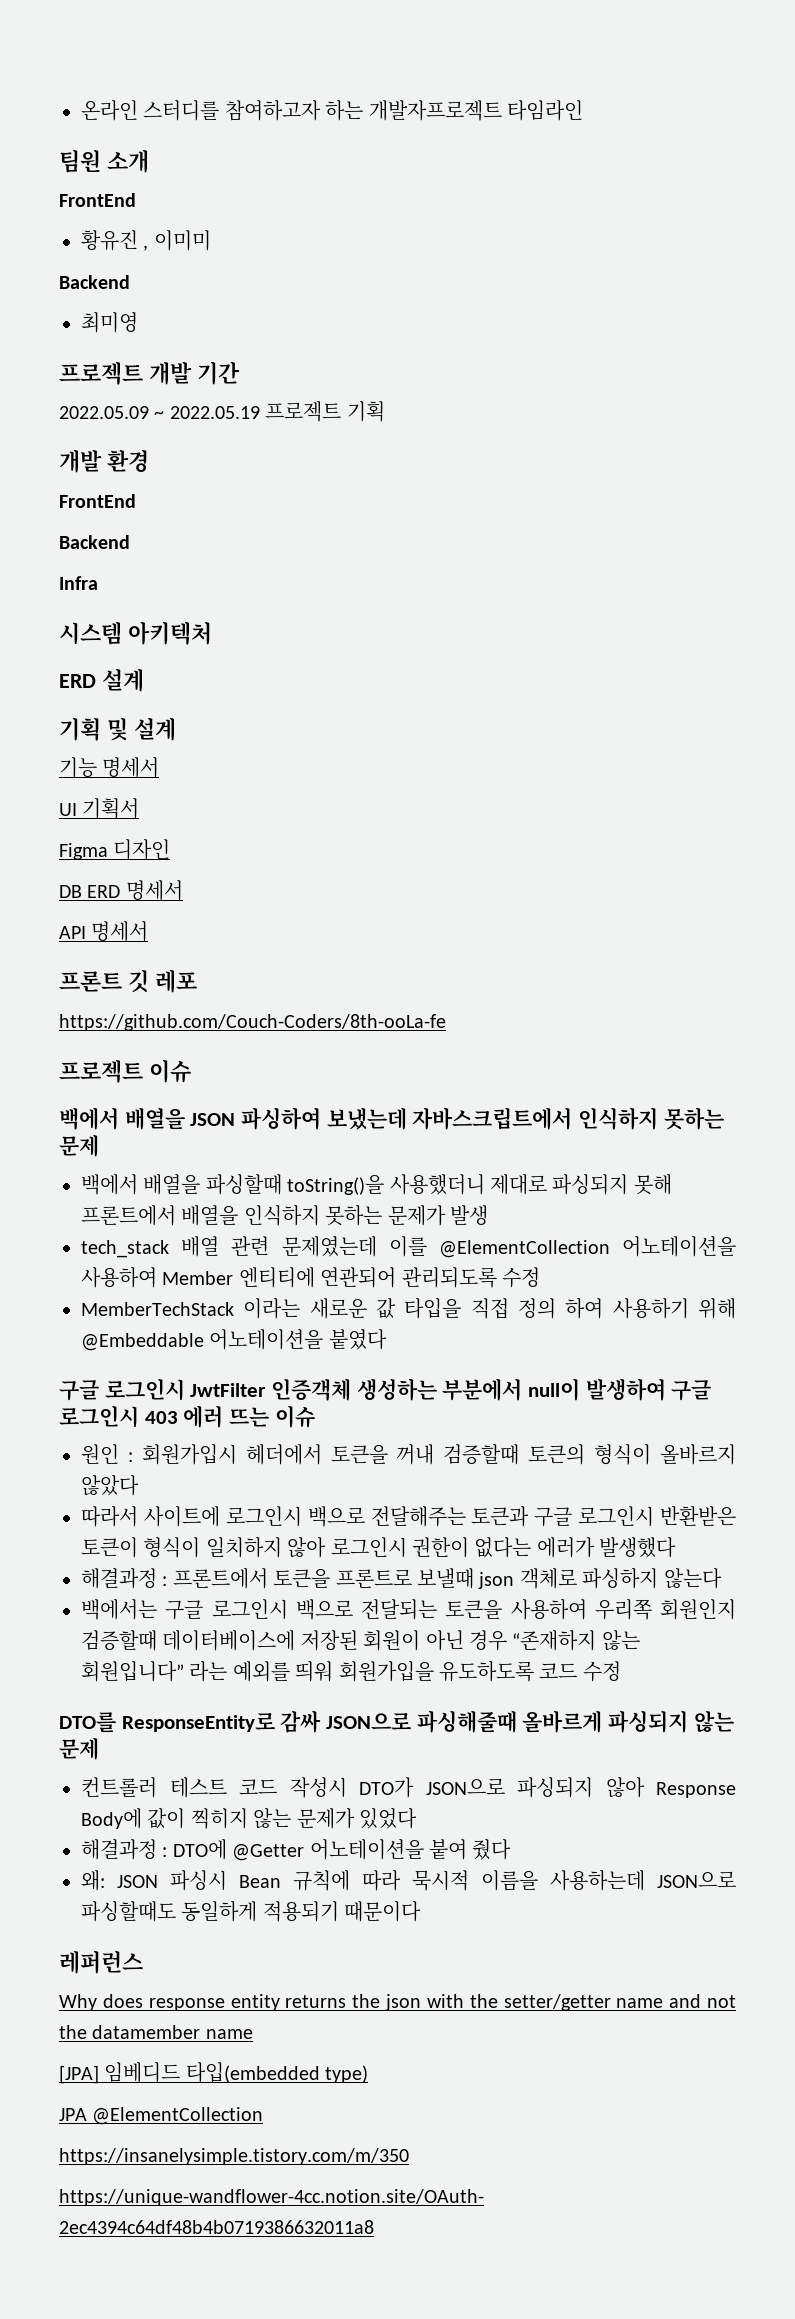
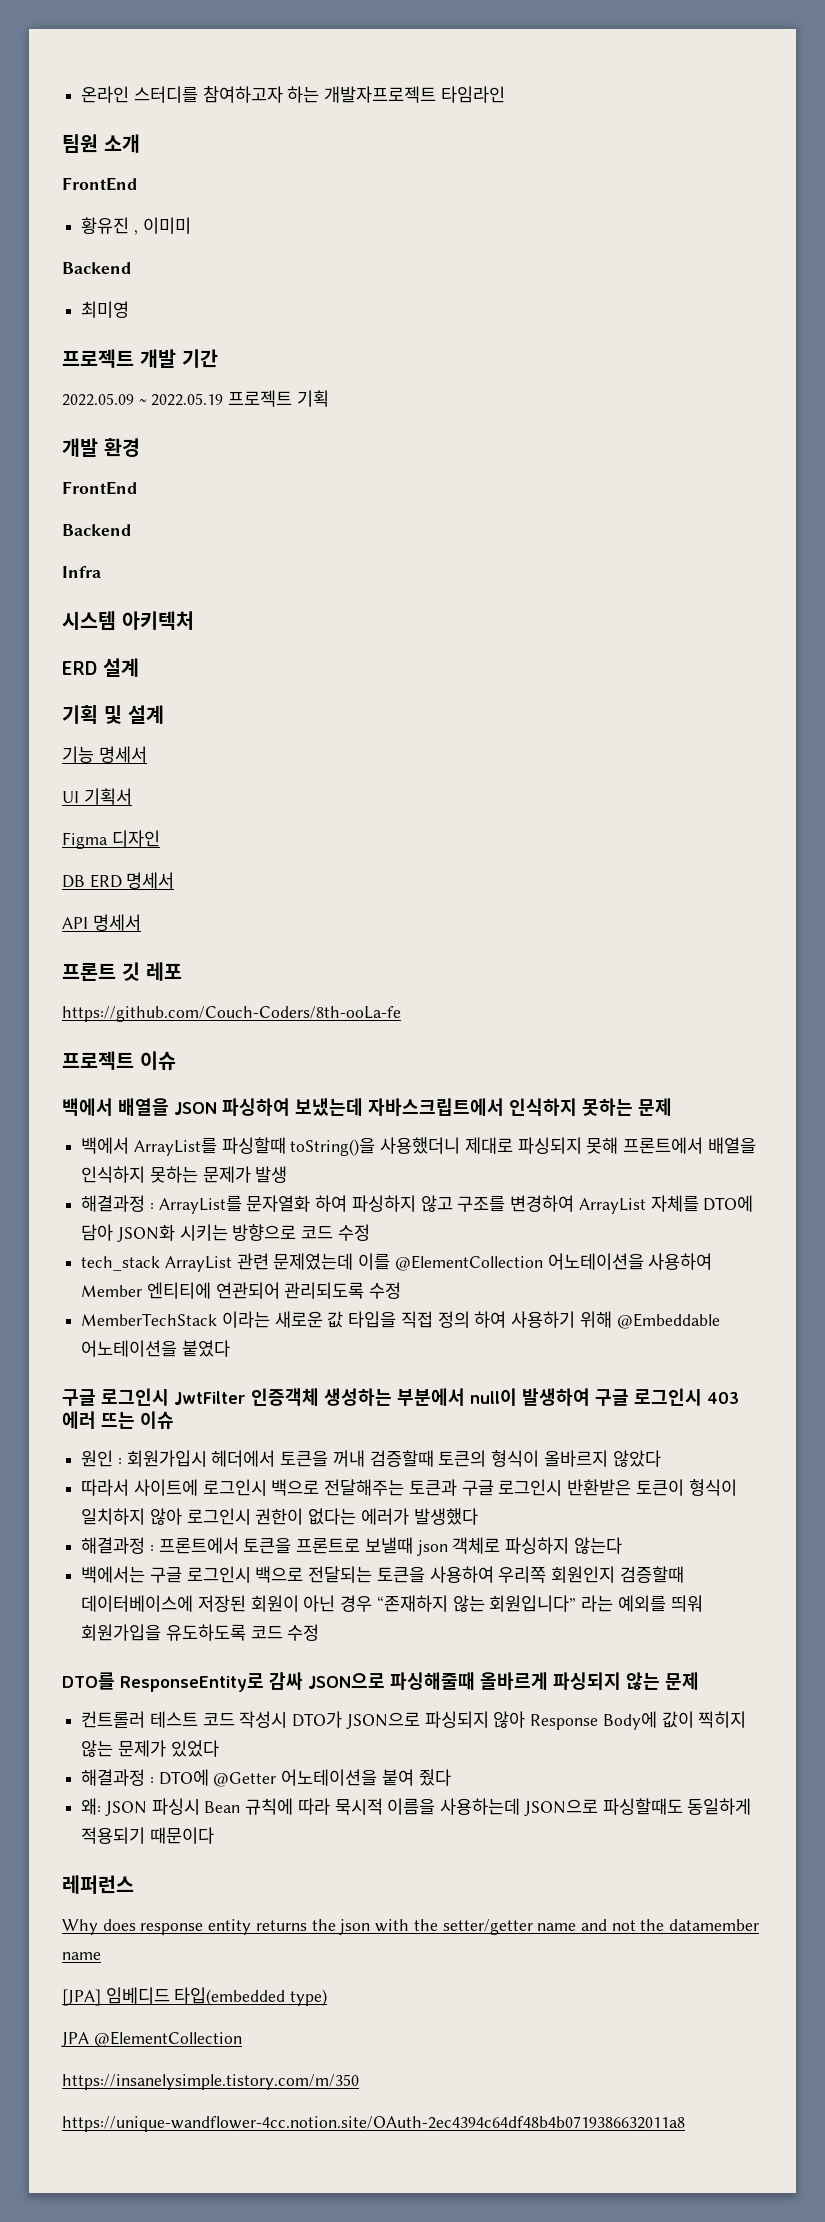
[143,1174,201,1195] 배열을 -> [133,1137,217,1156] ArrayList를
(488, 1215) none -> [81,1195,754,1214] [81,1224,370,1242] // 해결과정 : ArrayList를 문자열화 하여 파싱하지 않고 구조를 변경하여 ArrayList 자체를 DTO에 담아 JSON화 시키는 방향으로 코드 수정
[181,1236,220,1257] 배열 -> [164,1256,232,1272] ArrayList

